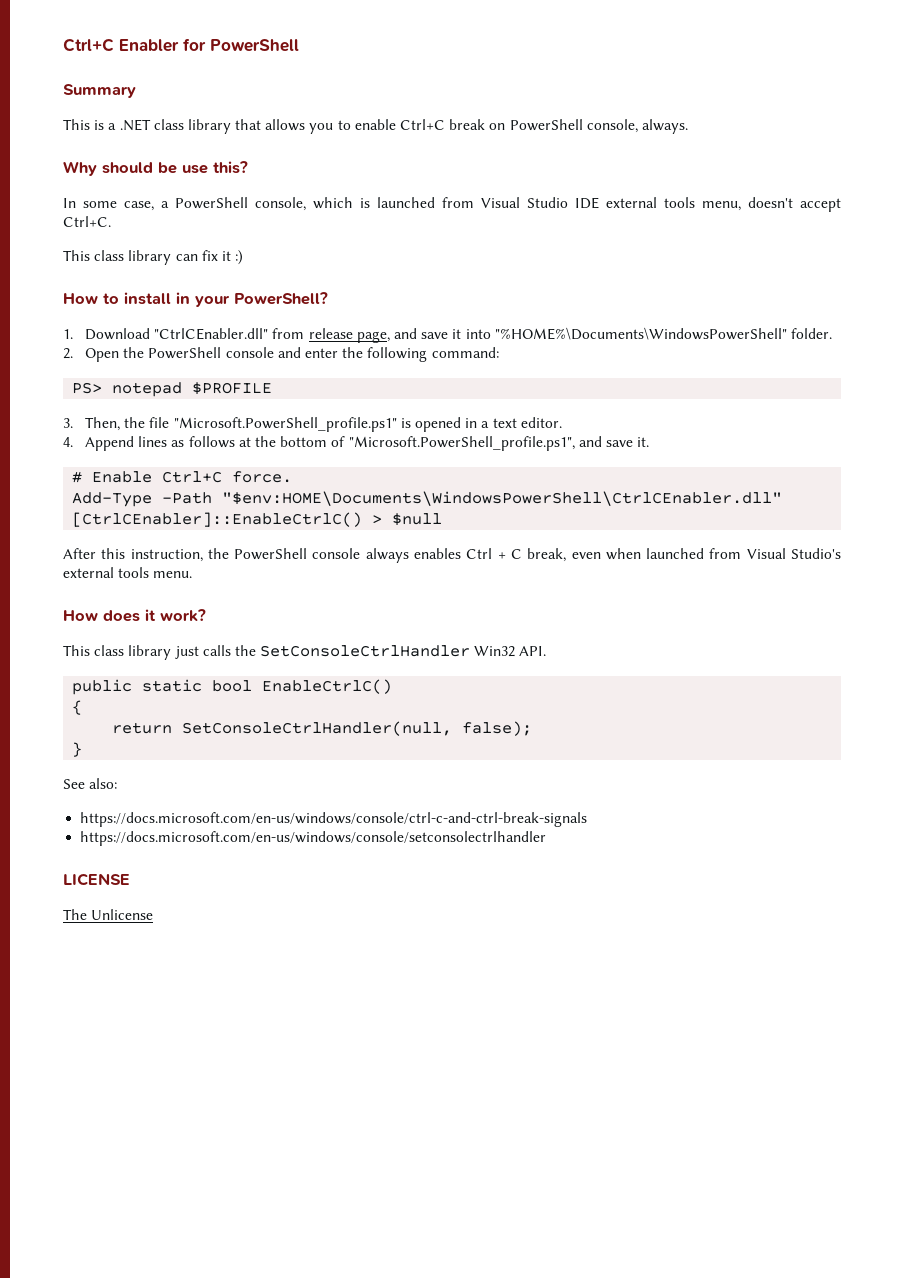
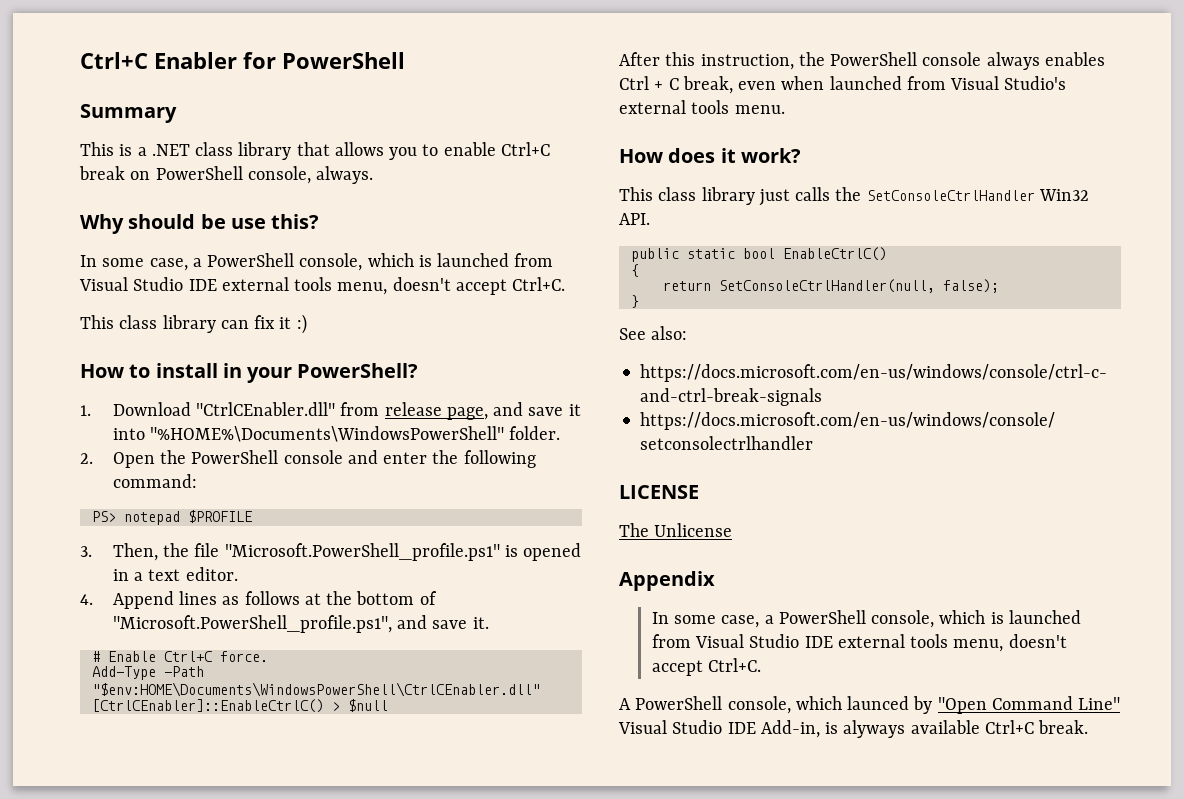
(154, 914) none -> [619,571,715,591] [651,610,1081,628] [651,634,1067,652] [651,658,762,676] [619,696,1121,714] [618,720,1089,738] // Appendix // In some case, a PowerShell console, which is launched from Visual Studio IDE external tools menu, doesn't accept Ctrl+C. // A PowerShell console, which launced by "Open Command Line" Visual Studio IDE Add-in, is alyways available Ctrl+C break.

